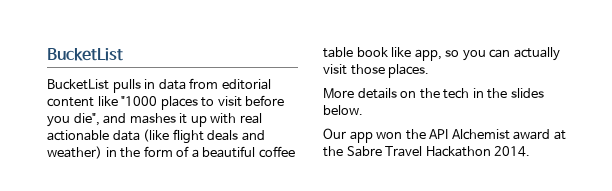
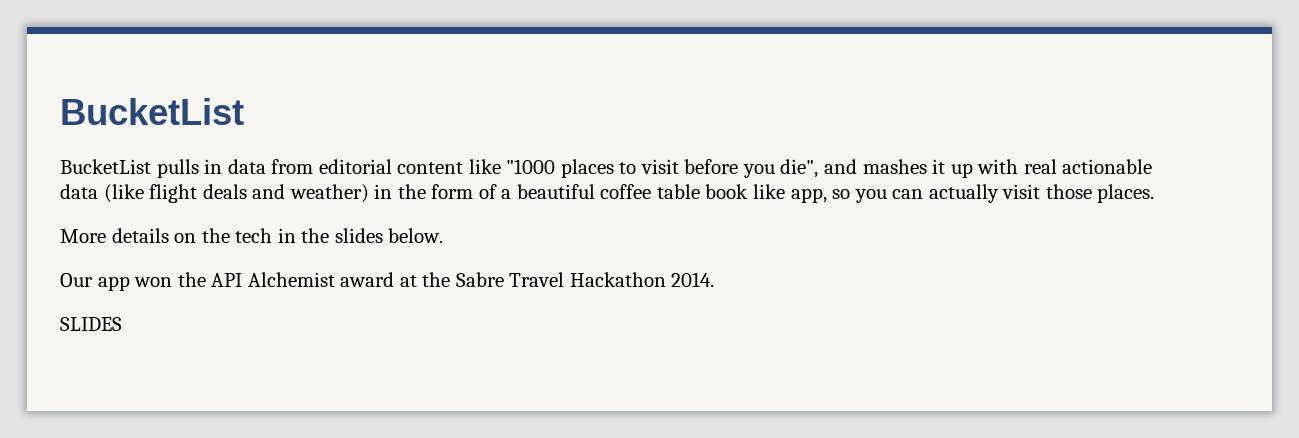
(531, 151) none -> [60,317,122,331] // SLIDES

